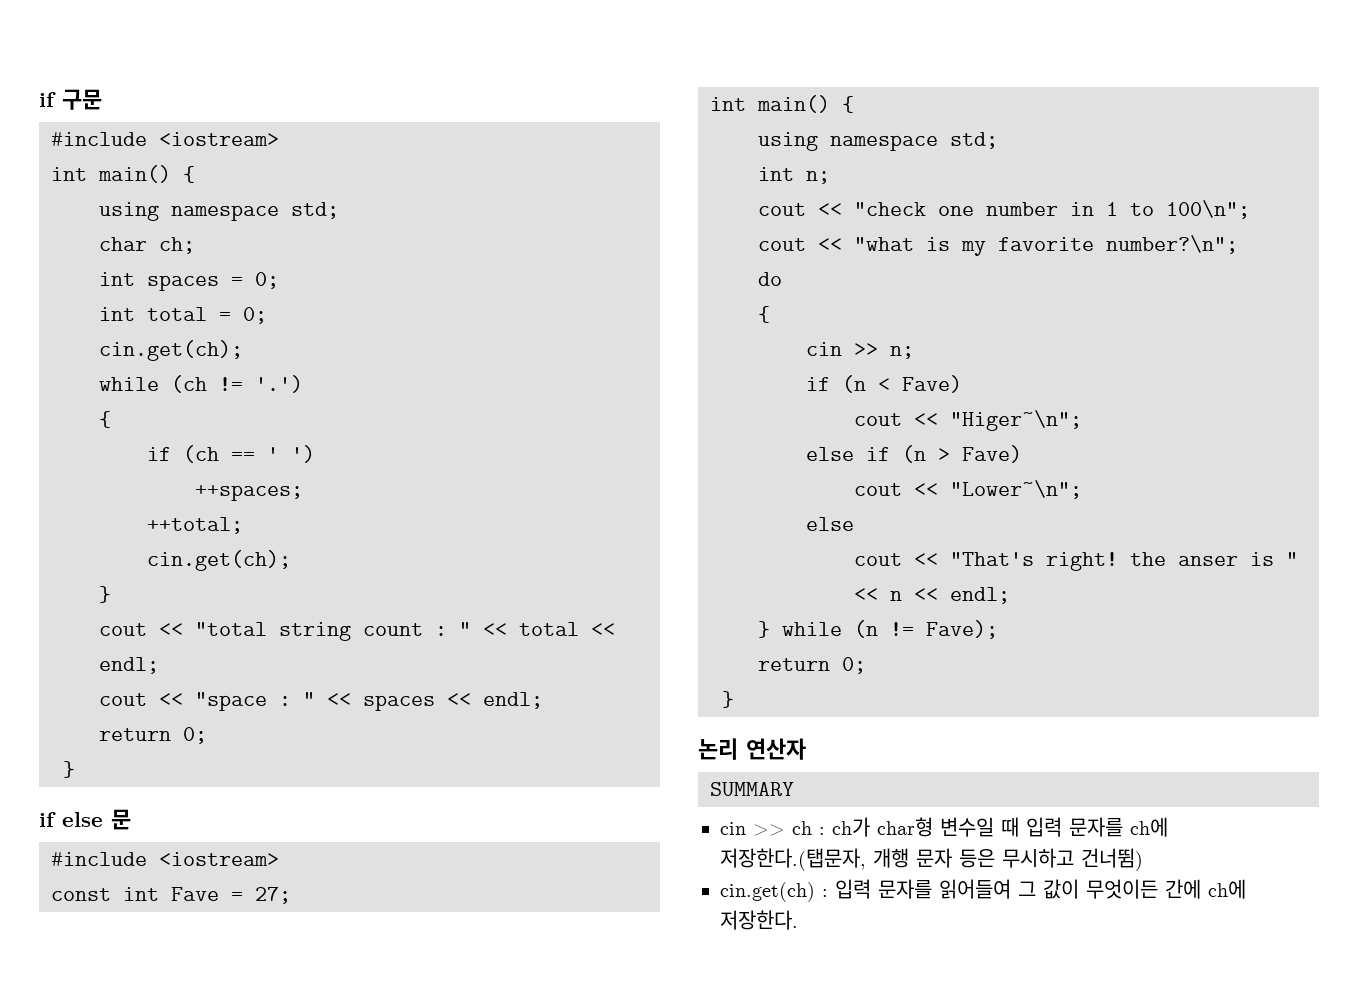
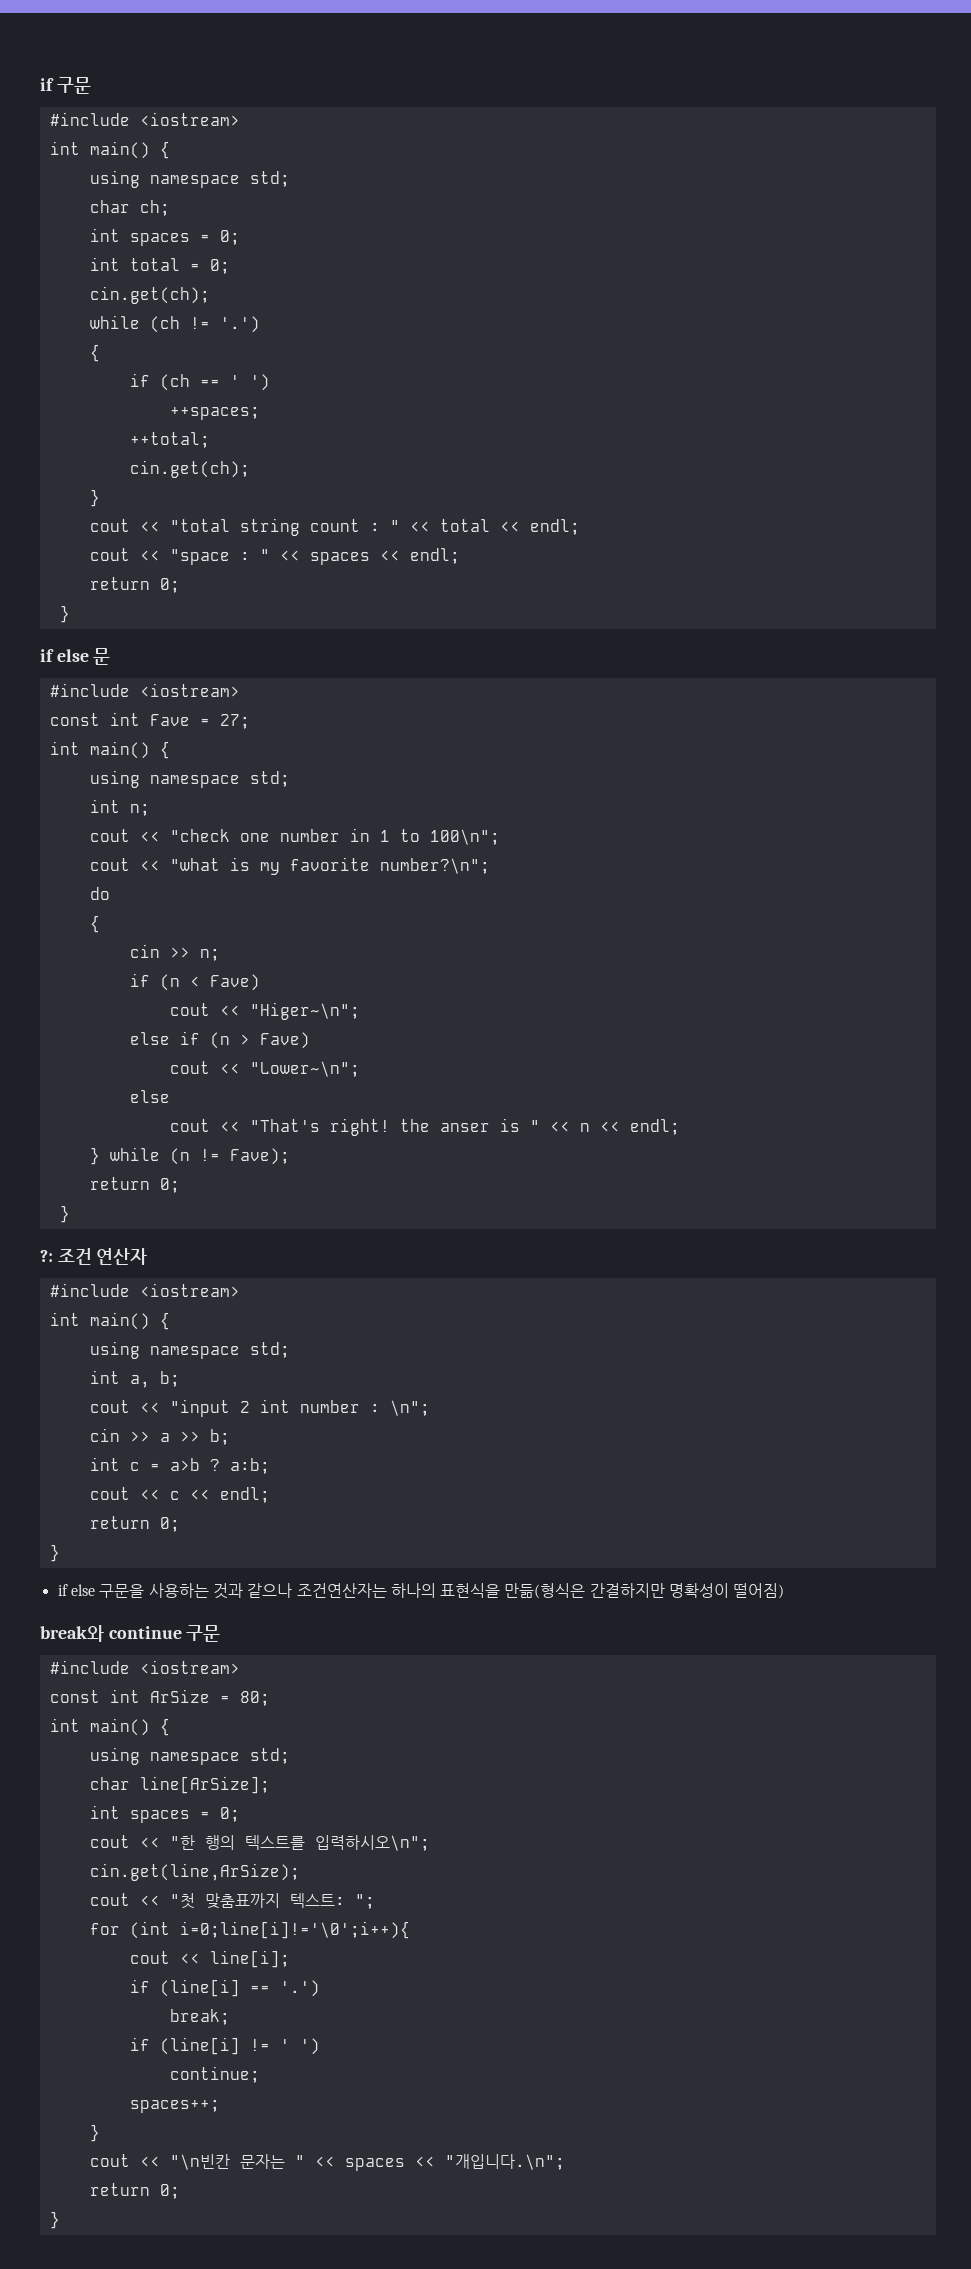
[698,738,738,760] 논리 -> [40,1248,92,1265] ?: 조건
[710,782,794,796] [720,817,1168,837] [720,848,1143,871] [720,879,1246,902] [720,910,798,930] SUMMARY // cin >> ch : ch가 char형 변수일 때 입력 문자를 ch에 저장한다.(탭문자, 개행 문자 등은 무시하고 건너뜀) // cin.get(ch) : 입력 문자를 읽어들여 그 값이 무엇이든 간에 ch에 저장한다. -> [49,1283,240,1297] [49,1312,170,1330] [89,1341,290,1359] [89,1370,180,1388] [89,1399,430,1417] [89,1428,230,1445] [89,1457,270,1474] [89,1487,270,1503] [89,1516,180,1532] [49,1544,60,1562] [57,1583,785,1599] [40,1625,221,1642] [49,1660,240,1674] [49,1689,270,1706] [49,1718,170,1736] [89,1747,290,1765] [89,1776,270,1794] [89,1805,240,1823] [89,1835,430,1851] [89,1863,300,1881] [89,1893,375,1909] [89,1921,410,1939] [129,1950,290,1968] [129,1979,320,1997] [169,2009,230,2025] [129,2037,320,2055] [169,2066,260,2083] [129,2100,220,2113] [89,2124,100,2142] [89,2154,565,2171] [89,2183,180,2199] [49,2211,60,2229] #include <iostream> // int main() { // using namespace std; // int a, b; // cout << "input 2 int number : \n"; // cin >> a >> b; // int c = a>b ? a:b; // cout << c << endl; // return 0; // } // if else 구문을 사용하는 것과 같으나 조건연산자는 하나의 표현식을 만듦(형식은 간결하지만 명확성이 떨어짐) // break와 continue 구문 // #include <iostream> // const int ArSize = 80; // int main() { // using namespace std; // char line[ArSize]; // int spaces = 0; // cout << "한 행의 텍스트를 입력하시오\n"; // cin.get(line,ArSize); // cout << "첫 맞춤표까지 텍스트: "; // for (int i=0;line[i]!='\0';i++){ // cout << line[i]; // if (line[i] == '.') // break; // if (line[i] != ' ') // continue; // spaces++; // } // cout << "\n빈칸 문자는 " << spaces << "개입니다.\n"; // return 0; // }

